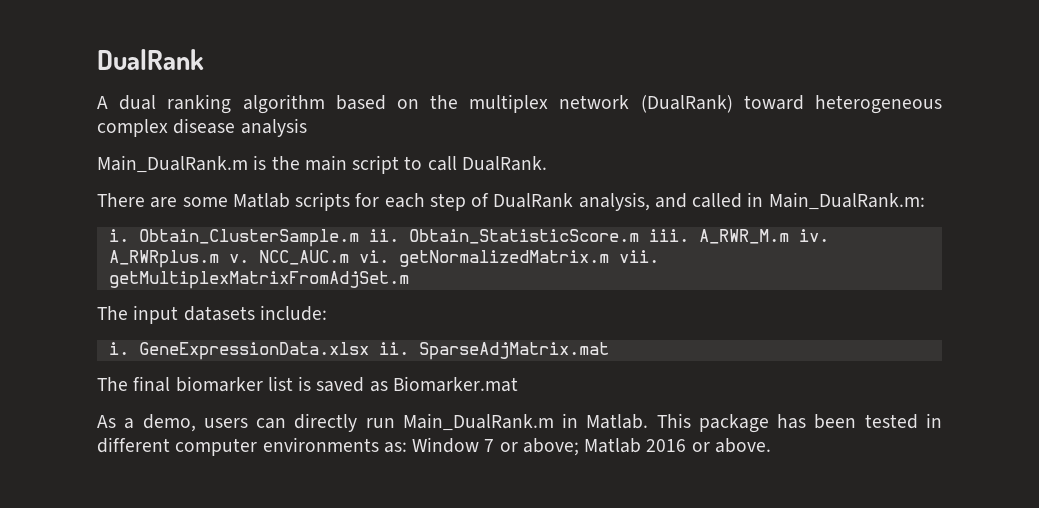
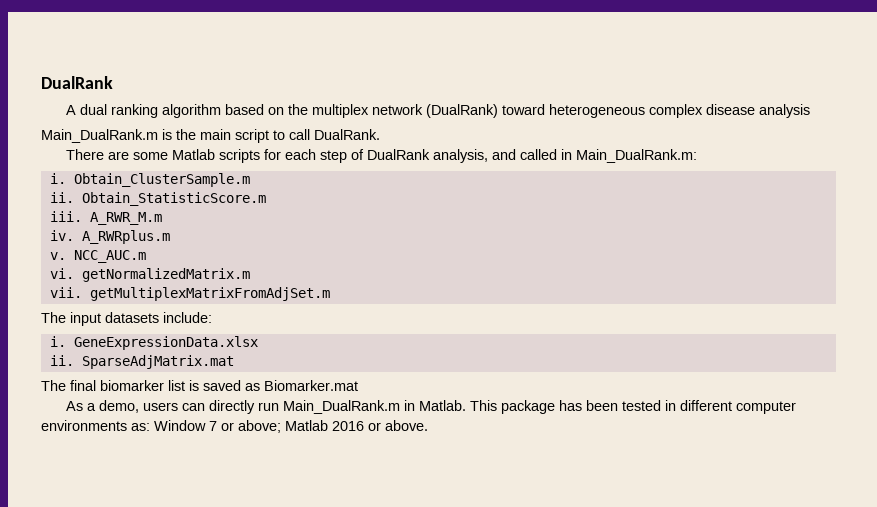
(359, 238) none -> (250, 180) //
(639, 236) none -> (266, 199) //
(789, 236) none -> (162, 218) //
(219, 259) none -> (170, 237) //
(349, 257) none -> (146, 256) //
(609, 258) none -> (250, 275) //
(369, 351) none -> (258, 343) //

